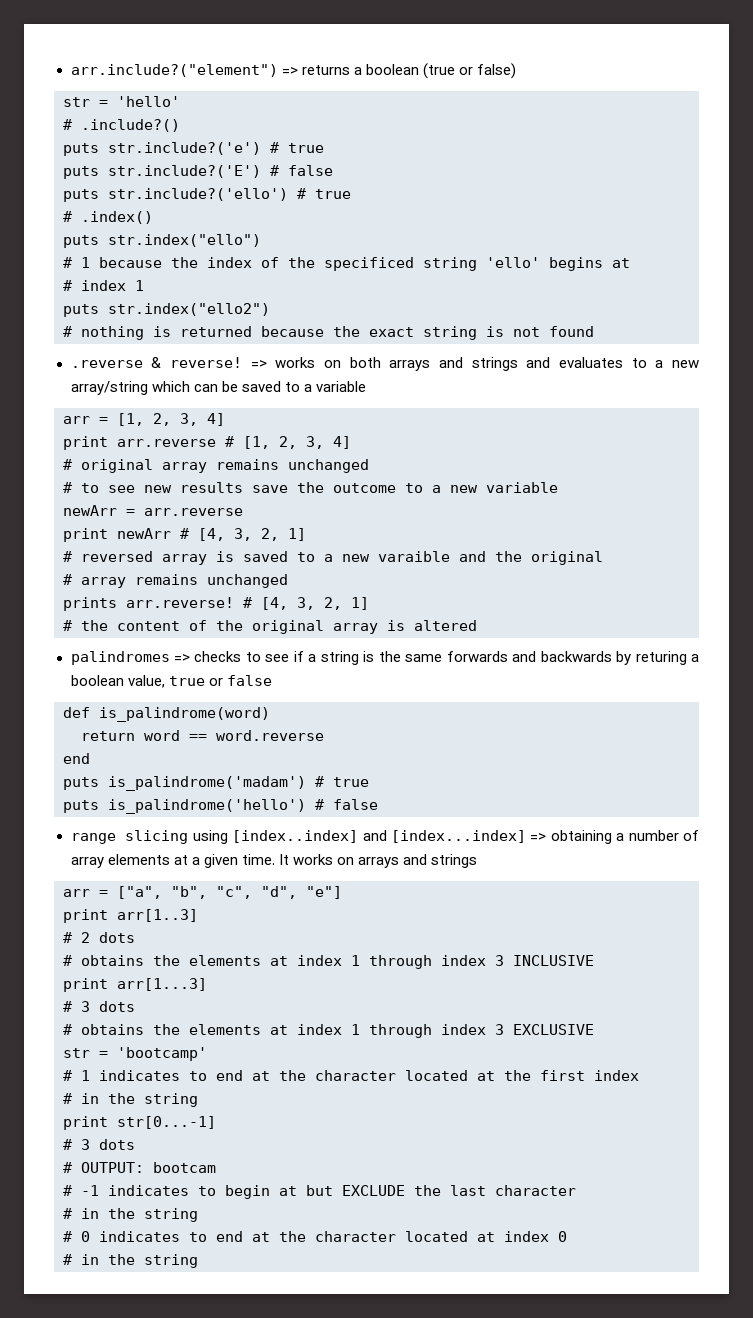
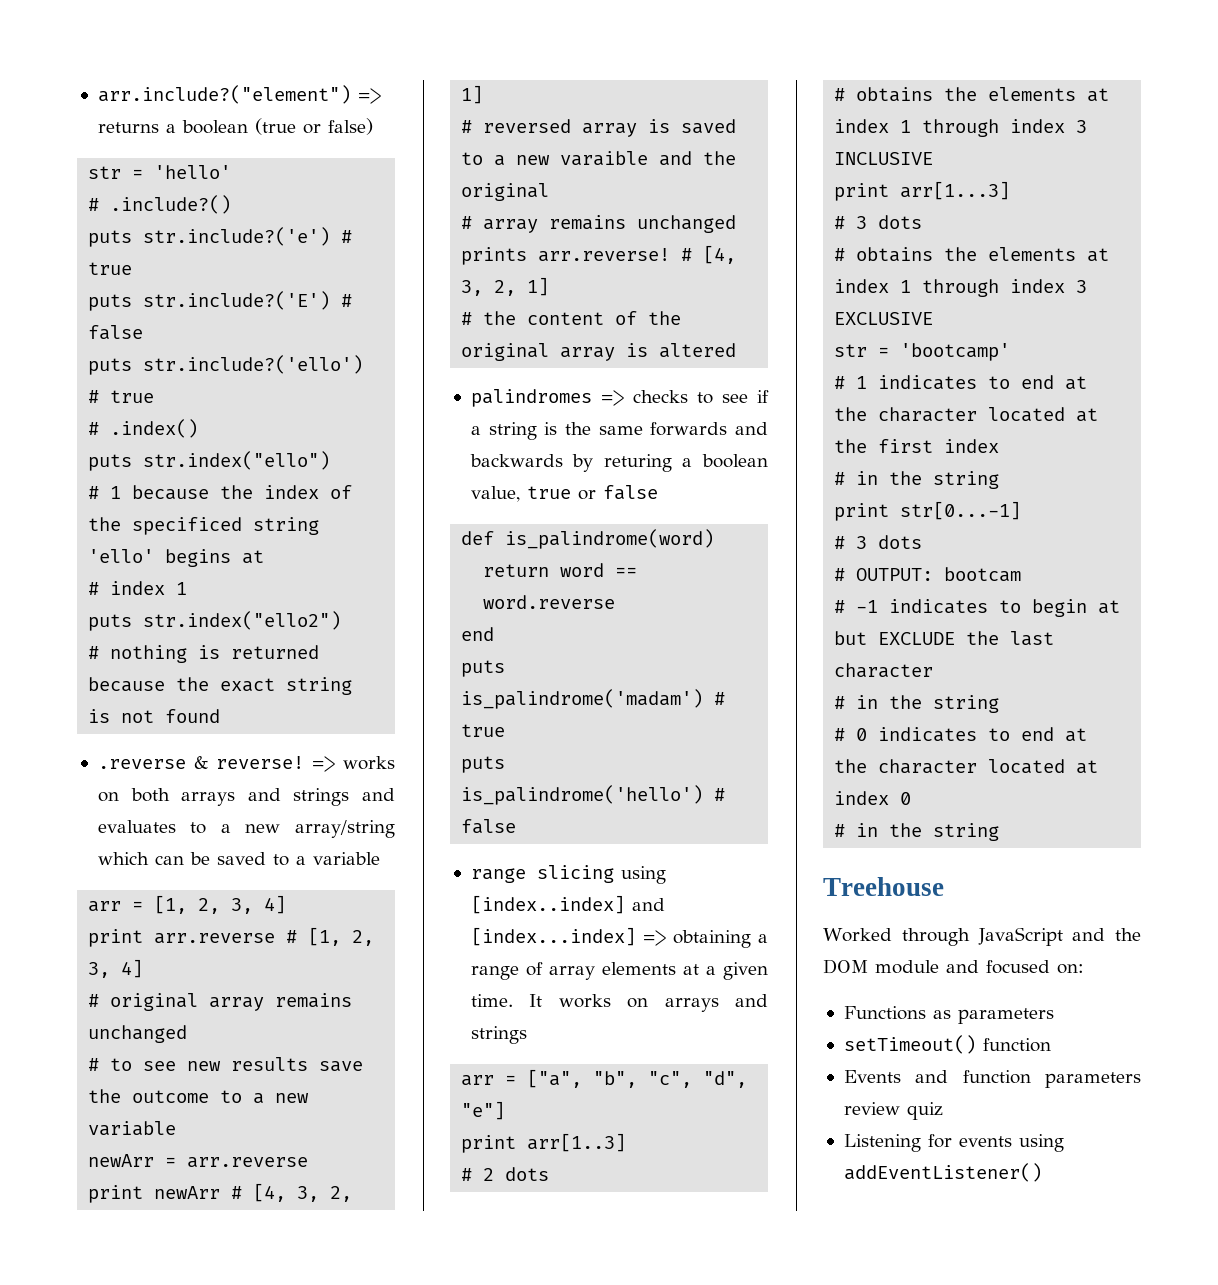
[628,830,679,841] number -> [470,966,519,980] range
(198, 1261) none -> [823,877,944,896] [823,927,1141,946] [823,959,1084,974] [843,1006,1054,1024] [843,1035,1051,1054] [843,1070,1141,1088] [843,1102,943,1120] [843,1134,1064,1152] [843,1163,1042,1182] // Treehouse // Worked through JavaScript and the DOM module and focused on: // Functions as parameters // setTimeout() function // Events and function parameters review quiz // Listening for events using addEventListener()

